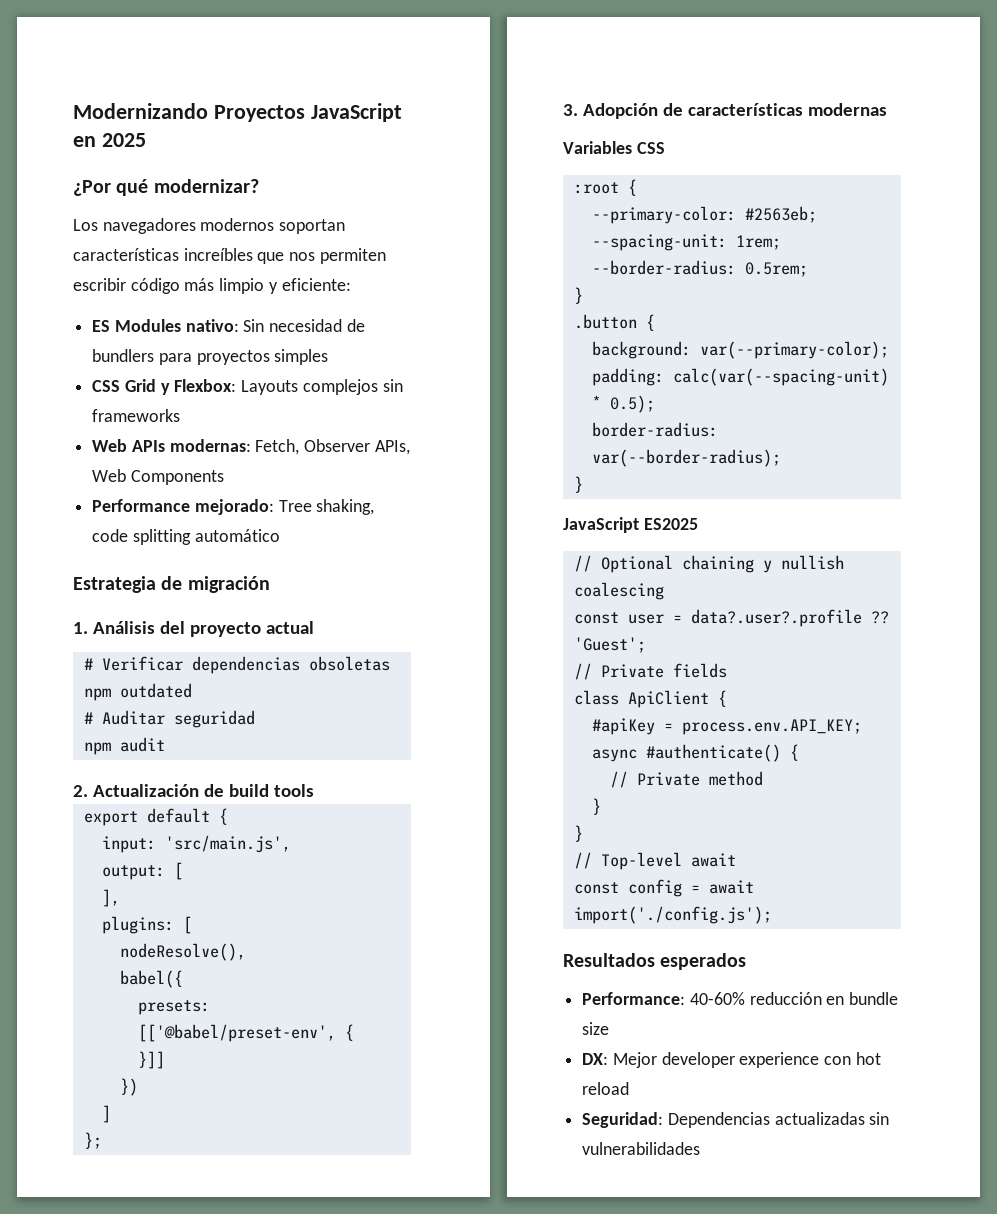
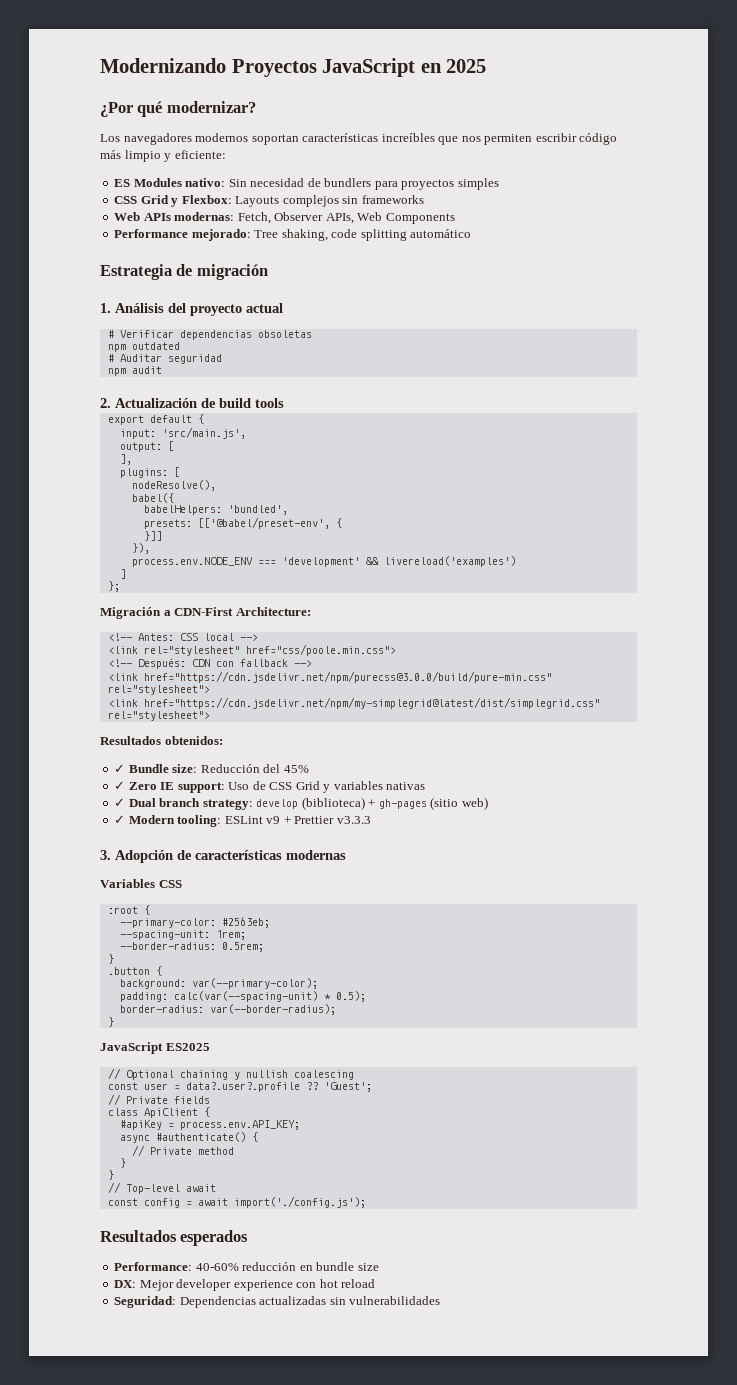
(183, 979) none -> [143,505,288,515] // babelHelpers: 'bundled',
[119,1078,138,1096] [101,1105,111,1123] [83,1132,102,1149] }) // ] // }; -> [131,543,150,554] [131,556,516,567] [119,569,126,579] [107,581,120,592] [100,607,311,619] [107,633,258,641] [107,644,396,656] [107,658,312,669] [107,671,552,683] [107,685,210,695] [107,697,600,709] [107,711,210,721] [100,736,223,745] [114,764,309,773] [114,781,426,793] [114,797,488,810] [114,815,371,827] }), // process.env.NODE_ENV === 'development' && livereload('examples') // ] // }; // Migración a CDN-First Architecture: // <!-- Antes: CSS local --> // <link rel="stylesheet" href="css/poole.min.css"> // <!-- Después: CDN con fallback --> // <link href="https://cdn.jsdelivr.net/npm/purecss@3.0.0/build/pure-min.css" rel="stylesheet"> // <link href="https://cdn.jsdelivr.net/npm/my-simplegrid@latest/dist/simplegrid.css" rel="stylesheet"> // Resultados obtenidos: // ✓ Bundle size: Reducción del 45% // ✓ Zero IE support: Uso de CSS Grid y variables nativas // ✓ Dual branch strategy: develop (biblioteca) + gh-pages (sitio web) // ✓ Modern tooling: ESLint v9 + Prettier v3.3.3

